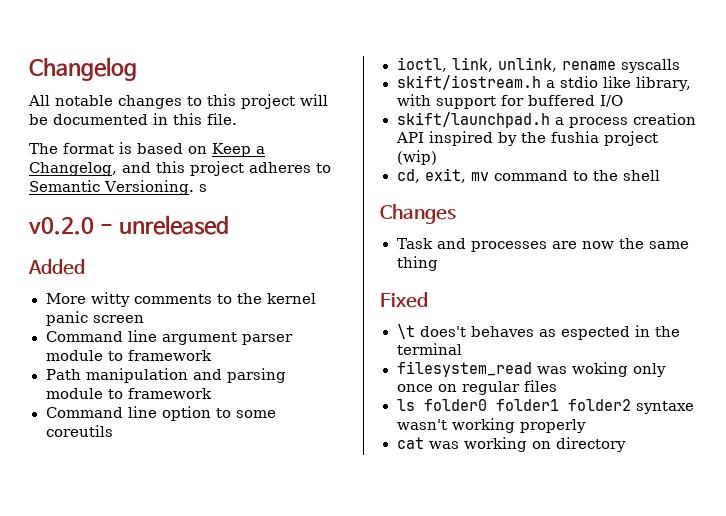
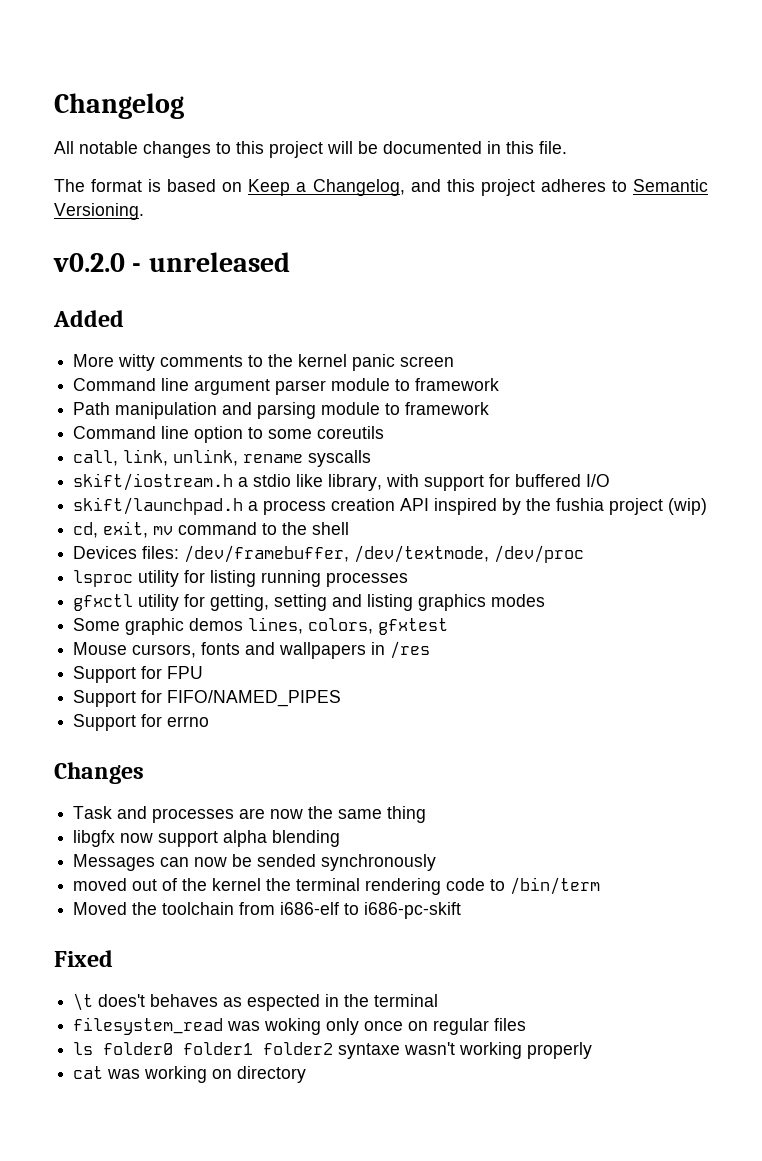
[198,184,207,192] s -> (144, 211) none
[396,57,447,72] ioctl, -> [73,450,119,466] call,
(660, 175) none -> [73,545,585,563] [73,570,409,587] [73,594,546,611] [73,617,449,635] [73,641,431,659] [73,666,204,683] [73,690,342,707] [73,714,210,731] // Devices files: /dev/framebuffer, /dev/textmode, /dev/proc // lsproc utility for listing running processes // gfxctl utility for getting, setting and listing graphics modes // Some graphic demos lines, colors, gfxtest // Mouse cursors, fonts and wallpapers in /res // Support for FPU // Support for FIFO/NAMED_PIPES // Support for errno
(438, 263) none -> [73,830,341,847] [73,854,437,871] [73,877,601,895] [73,902,462,919] // libgfx now support alpha blending // Messages can now be sended synchronously // moved out of the kernel the terminal rendering code to /bin/term // Moved the toolchain from i686-elf to i686-pc-skift

